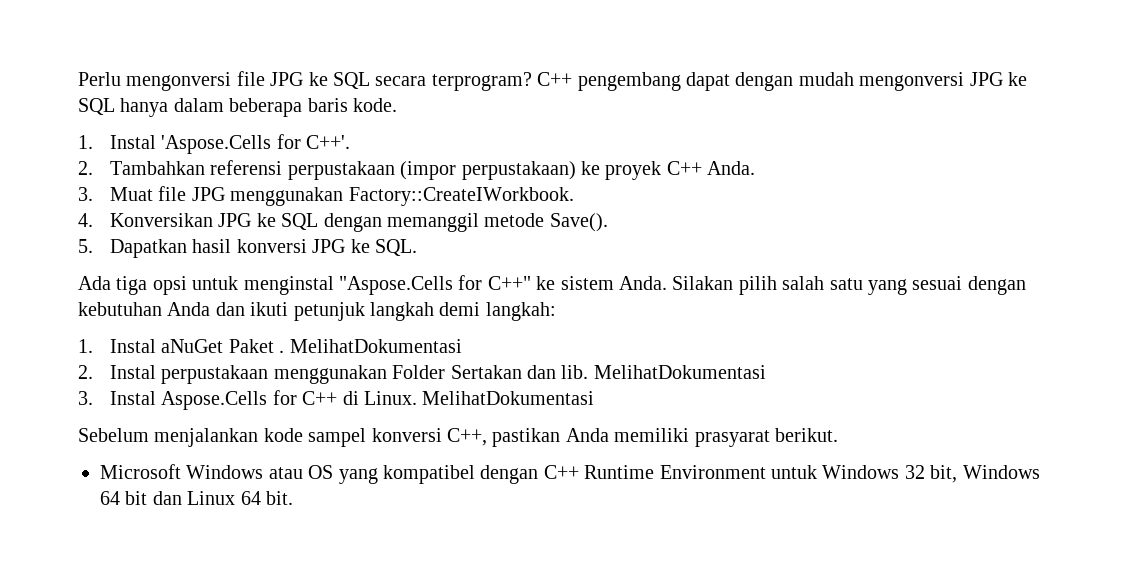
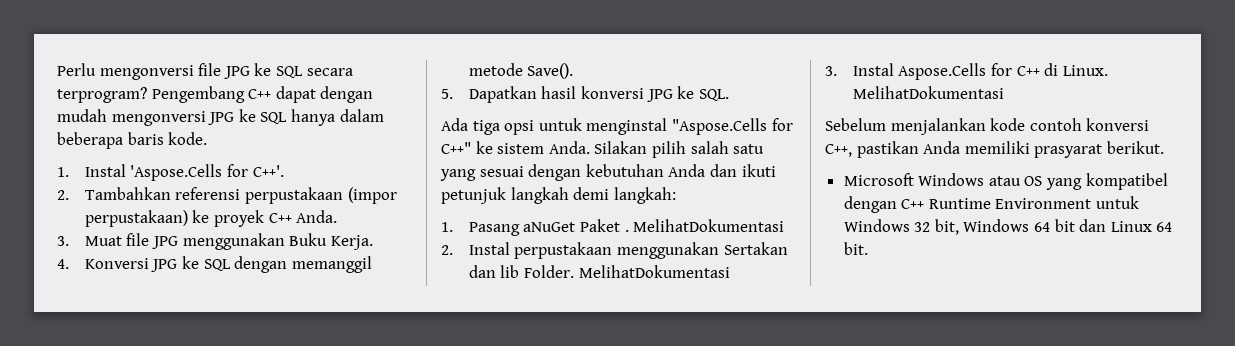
[537,72,681,91] C++ pengembang -> [151,86,272,103] Pengembang C++
[348,187,574,206] Factory::CreateIWorkbook. -> [289,233,373,250] Buku Kerja.
[109,213,213,227] Konversikan -> [84,258,149,269] Konversi
[109,339,156,353] Instal -> [468,222,520,236] Pasang
[392,365,446,379] Folder -> (720, 250) none
[561,365,589,379] lib. -> [500,265,575,278] lib Folder.
[308,428,367,447] sampel -> [1029,118,1082,131] contoh

